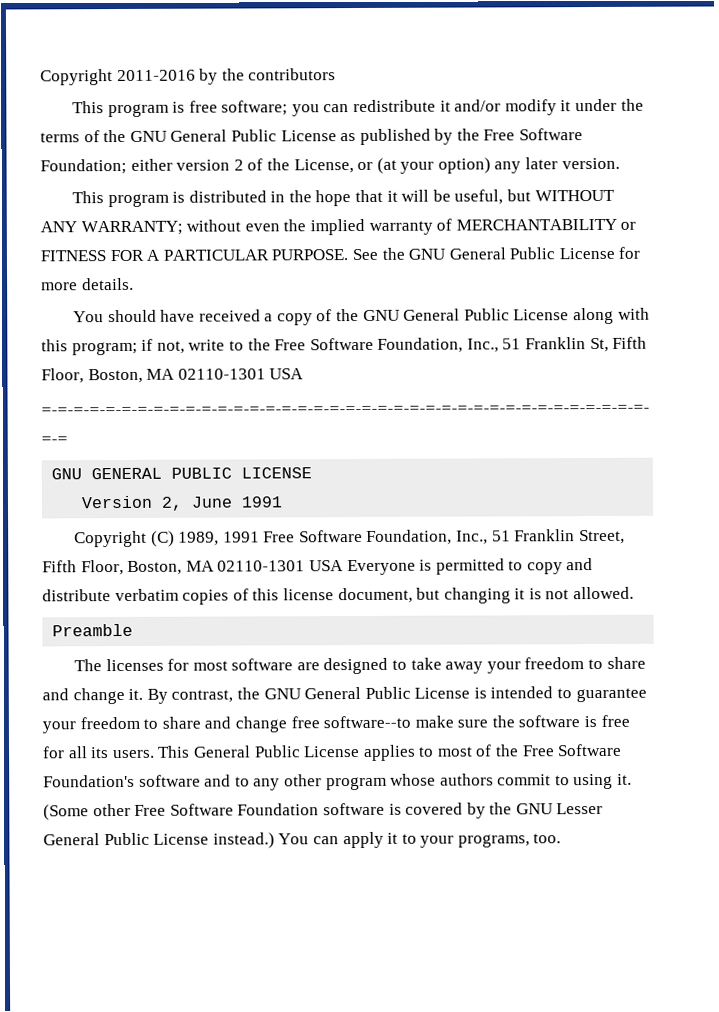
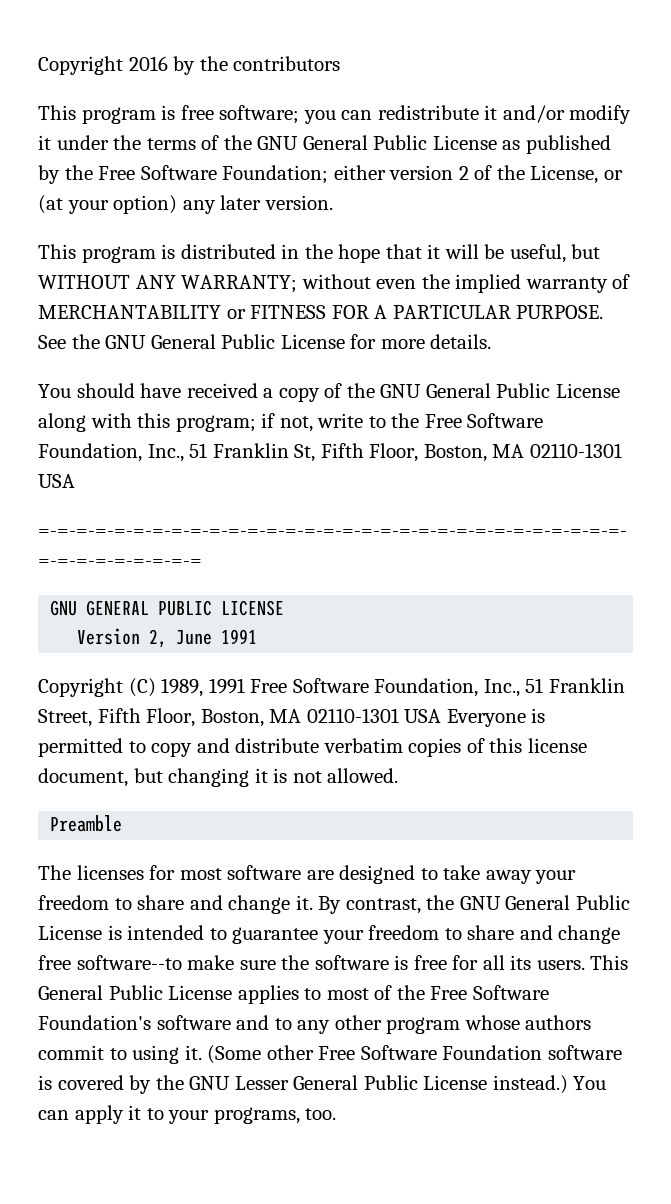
[40,69,196,86] Copyright 2011-2016 -> [38,56,168,75] Copyright 2016

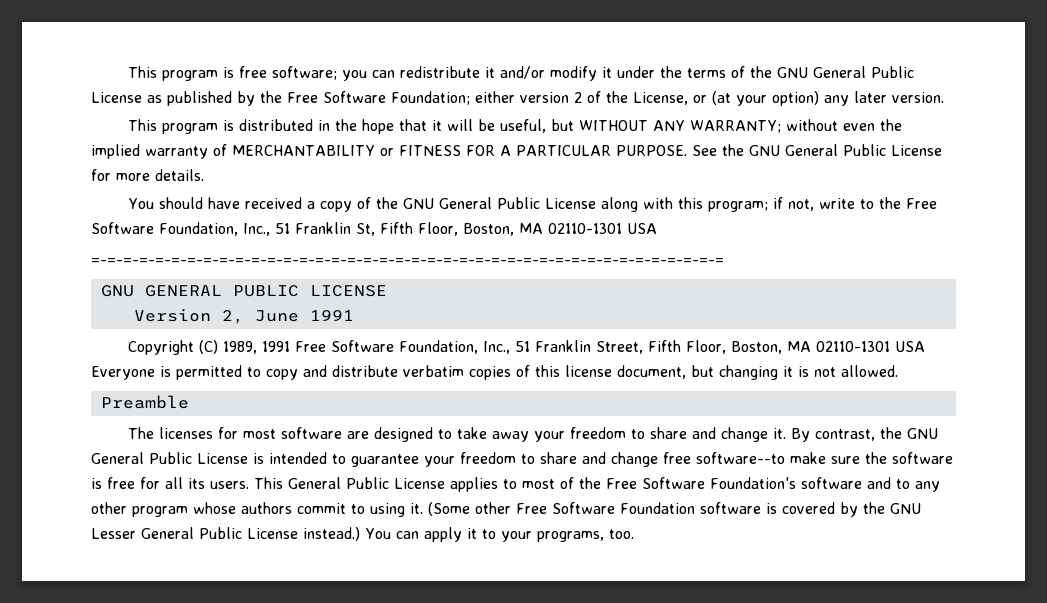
[38,56,341,75] Copyright 2016 by the contributors // -> (128, 72) none

